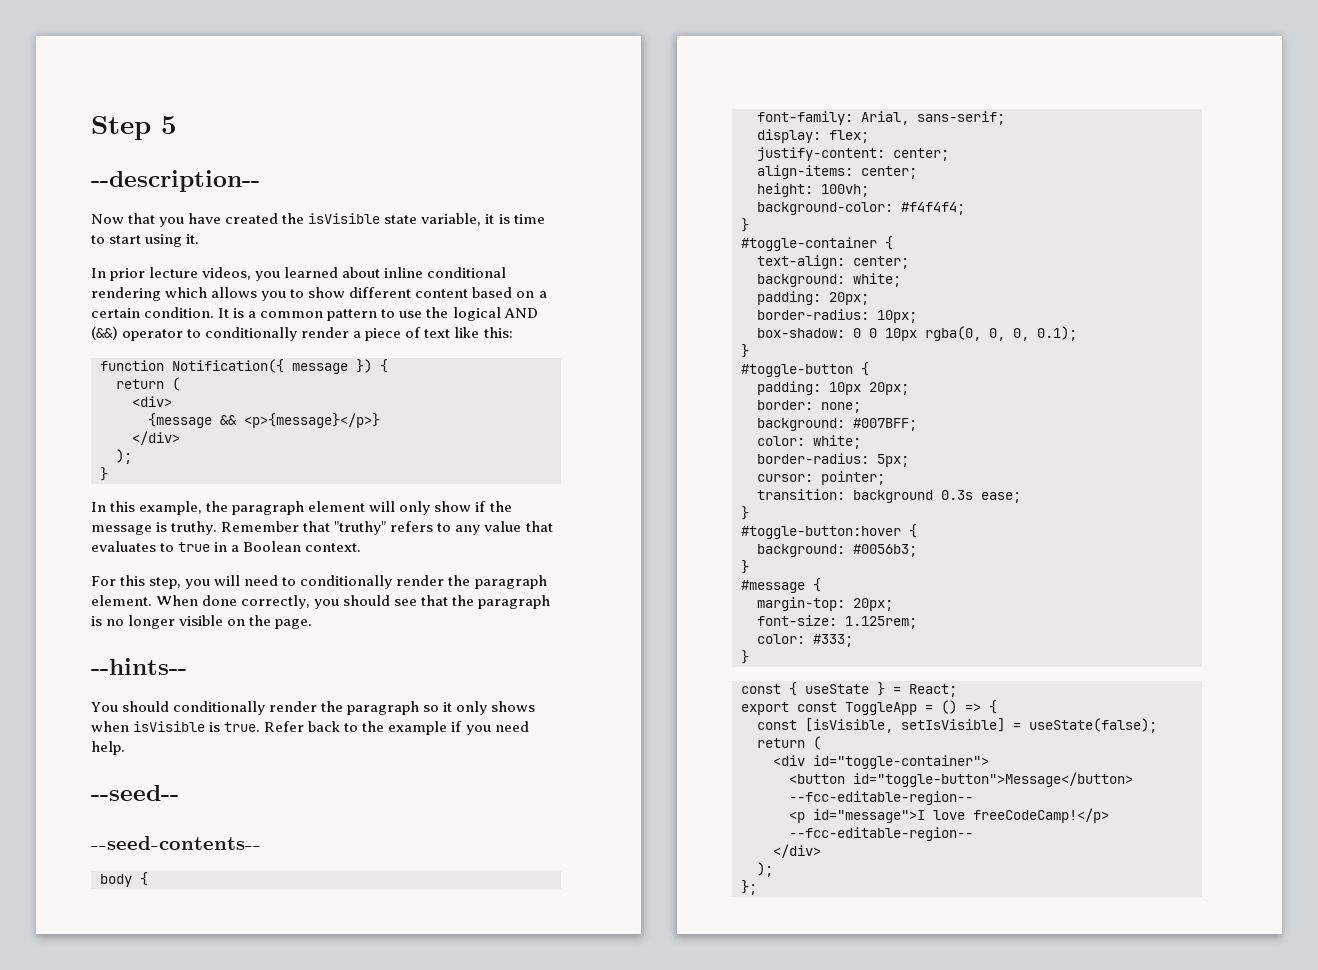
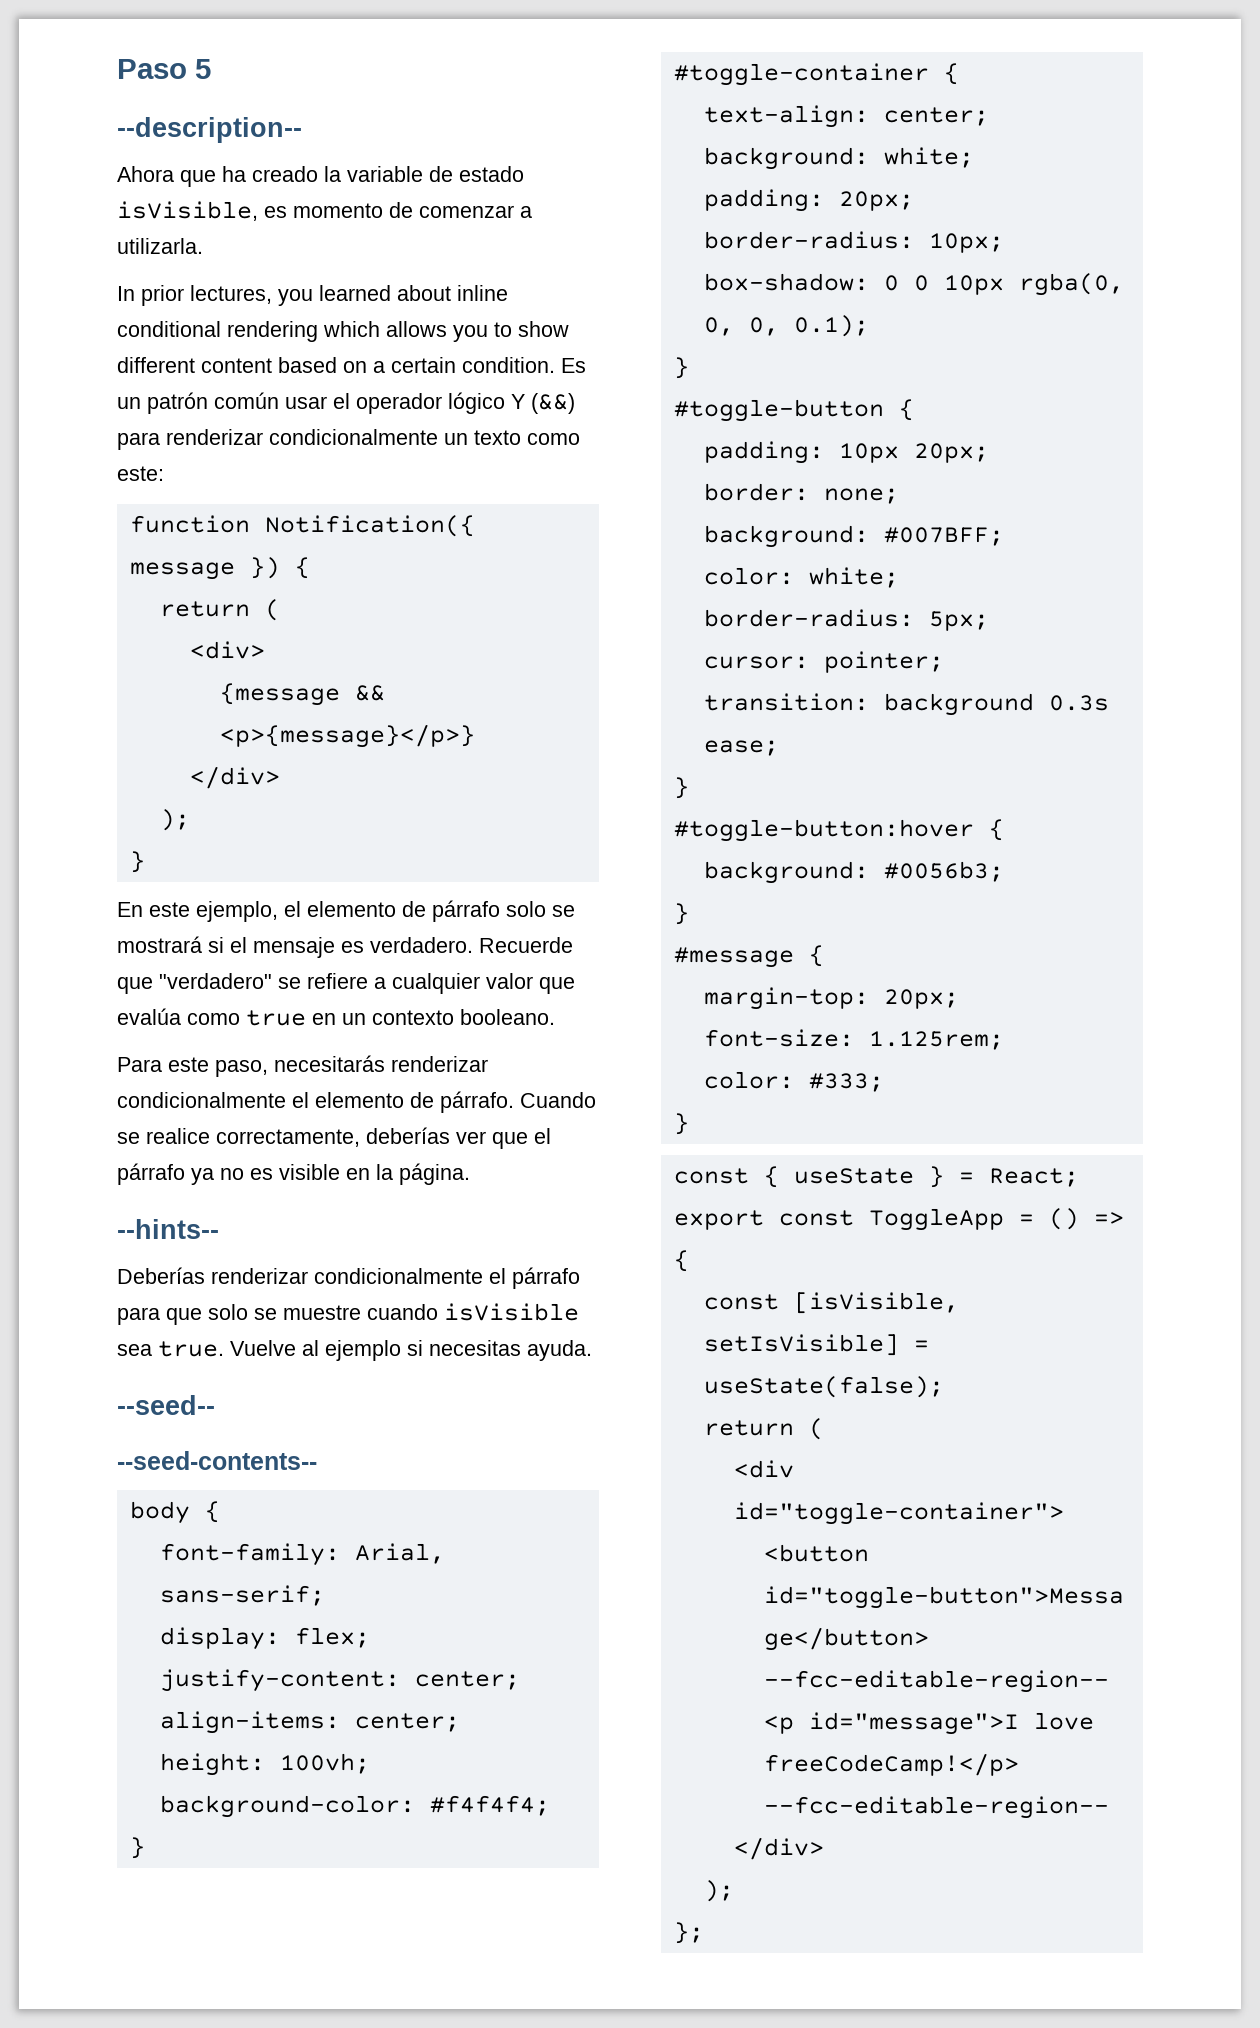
[91,116,151,140] Step -> [117,59,187,79] Paso
[91,213,545,227] [91,234,200,247] Now that you have created the isVisible state variable, it is time to start using it. -> [117,166,524,187] [117,201,532,221] [117,238,203,254] Ahora que ha creado la variable de estado isVisible, es momento de comenzar a utilizarla.
[149,267,252,280] lecture videos, -> [190,285,272,304] lectures,
[218,307,538,321] [91,326,513,341] It is a common pattern to use the logical AND (&&) operator to conditionally render a piece of text like this: -> [561,358,586,373] [117,392,575,414] [117,429,580,450] [117,466,164,481] Es un patrón común usar el operador lógico Y (&&) para renderizar condicionalmente un texto como este:
[91,501,512,515] [91,521,553,535] [91,541,362,552] [91,575,547,589] [91,595,551,609] [91,615,313,629] [91,658,187,675] [91,701,536,715] [91,721,529,735] [91,741,125,755] In this example, the paragraph element will only show if the message is truthy. Remember that "truthy" refers to any value that evaluates to true in a Boolean context. // For this step, you will need to conditionally render the paragraph element. When done correctly, you should see that the paragraph is no longer visible on the page. // --hints-- // You should conditionally render the paragraph so it only shows when isVisible is true. Refer back to the example if you need help. -> [117,900,575,922] [117,936,573,958] [117,973,575,994] [117,1008,555,1026] [117,1055,488,1077] [117,1091,596,1113] [117,1127,551,1149] [117,1163,470,1185] [117,1219,219,1239] [117,1267,580,1289] [117,1303,579,1325] [117,1340,592,1361] En este ejemplo, el elemento de párrafo solo se mostrará si el mensaje es verdadero. Recuerde que "verdadero" se refiere a cualquier valor que evalúa como true en un contexto booleano. // Para este paso, necesitarás renderizar condicionalmente el elemento de párrafo. Cuando se realice correctamente, deberías ver que el párrafo ya no es visible en la página. // --hints-- // Deberías renderizar condicionalmente el párrafo para que solo se muestre cuando isVisible sea true. Vuelve al ejemplo si necesitas ayuda.

